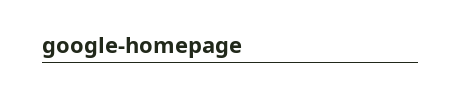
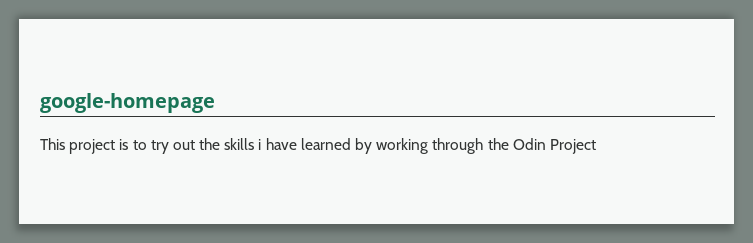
(242, 47) none -> [40,138,596,154] // This project is to try out the skills i have learned by working through the Odin Project

